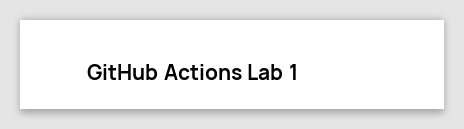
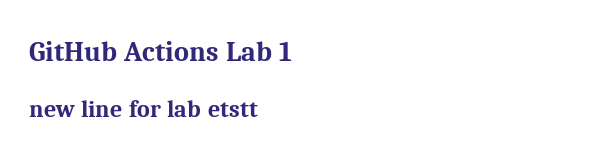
(299, 72) none -> [29,100,258,117] // new line for lab etstt

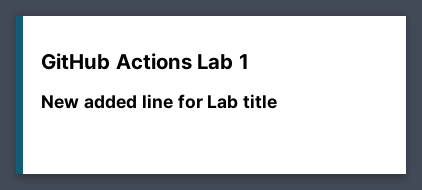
[29,100,258,117] new line for lab etstt -> [41,94,278,109] New added line for Lab title

